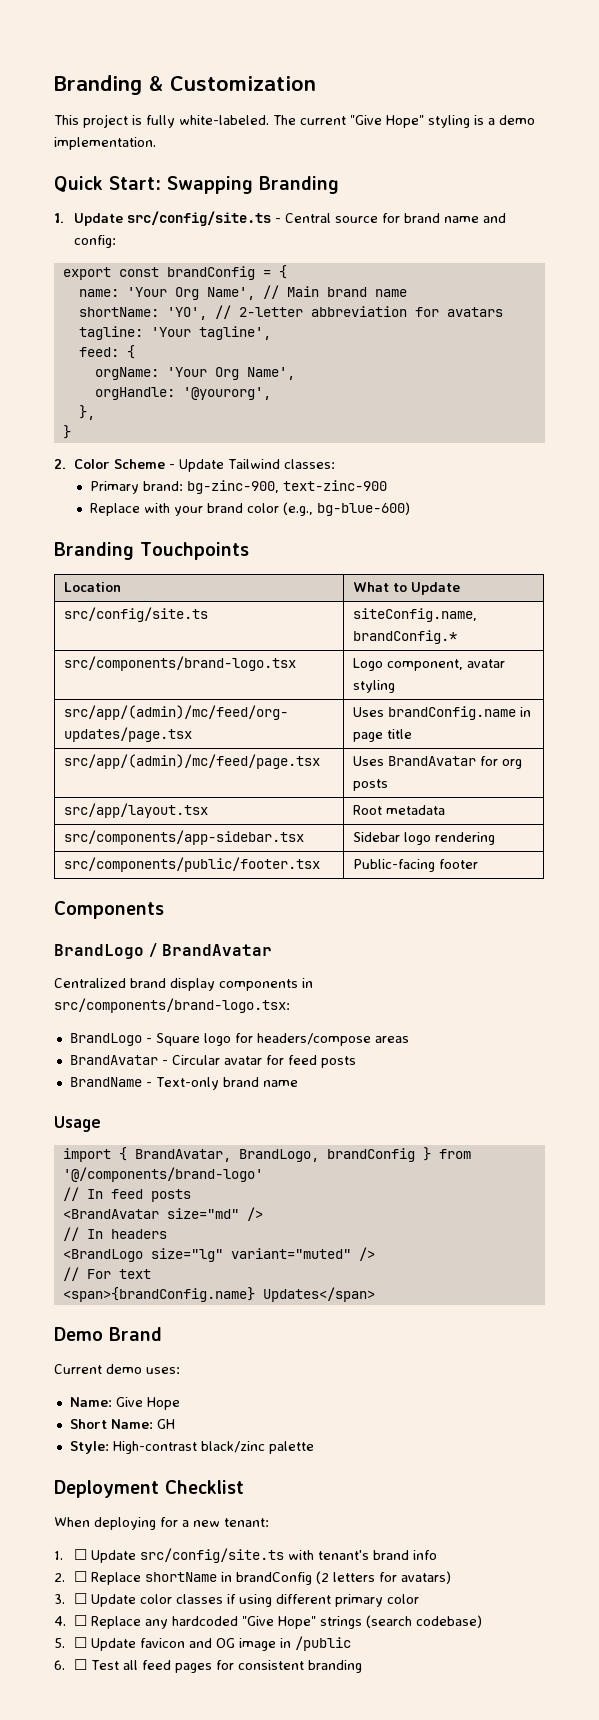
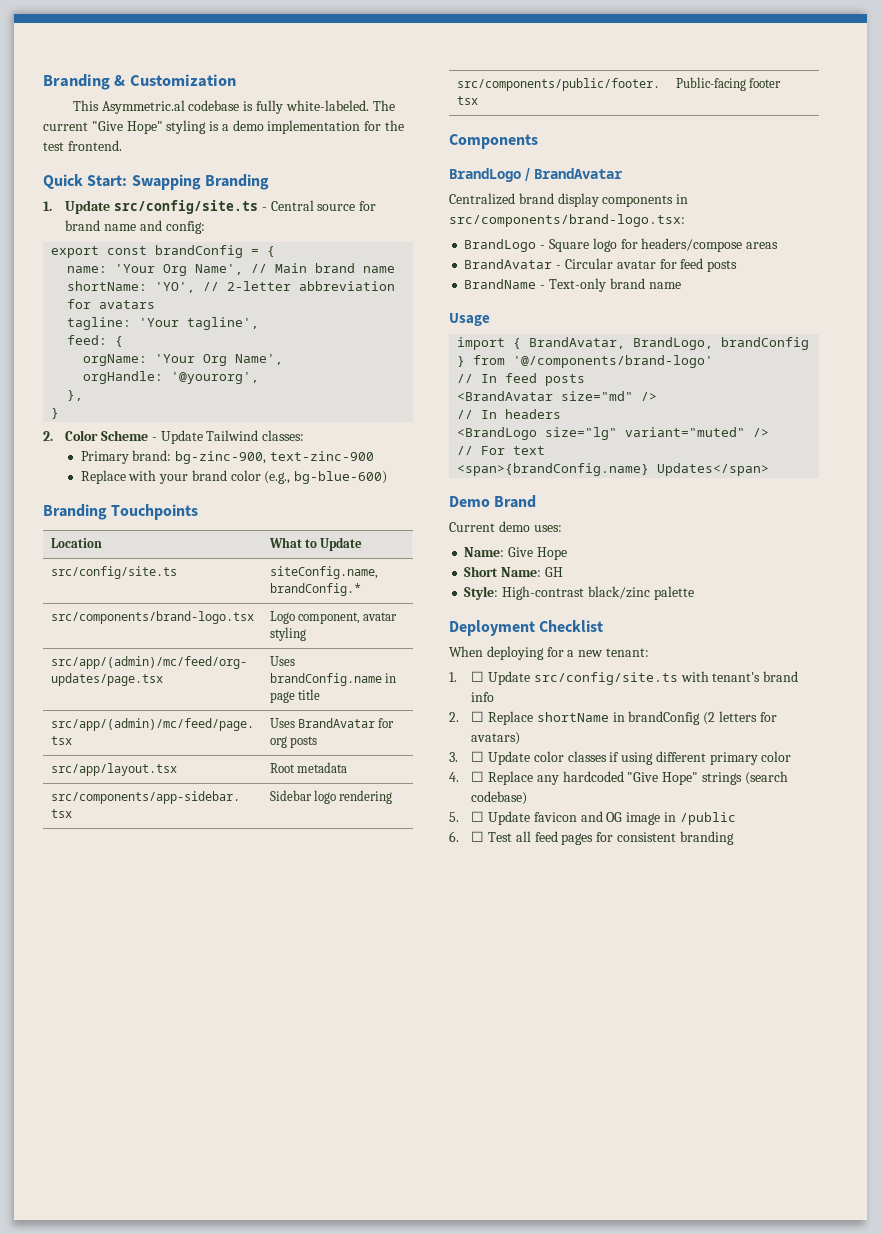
[83,114,128,128] project -> [101,100,240,114] Asymmetric.al codebase
[54,137,156,150] implementation. -> [267,120,405,134] [43,140,122,151] implementation for the test frontend.

